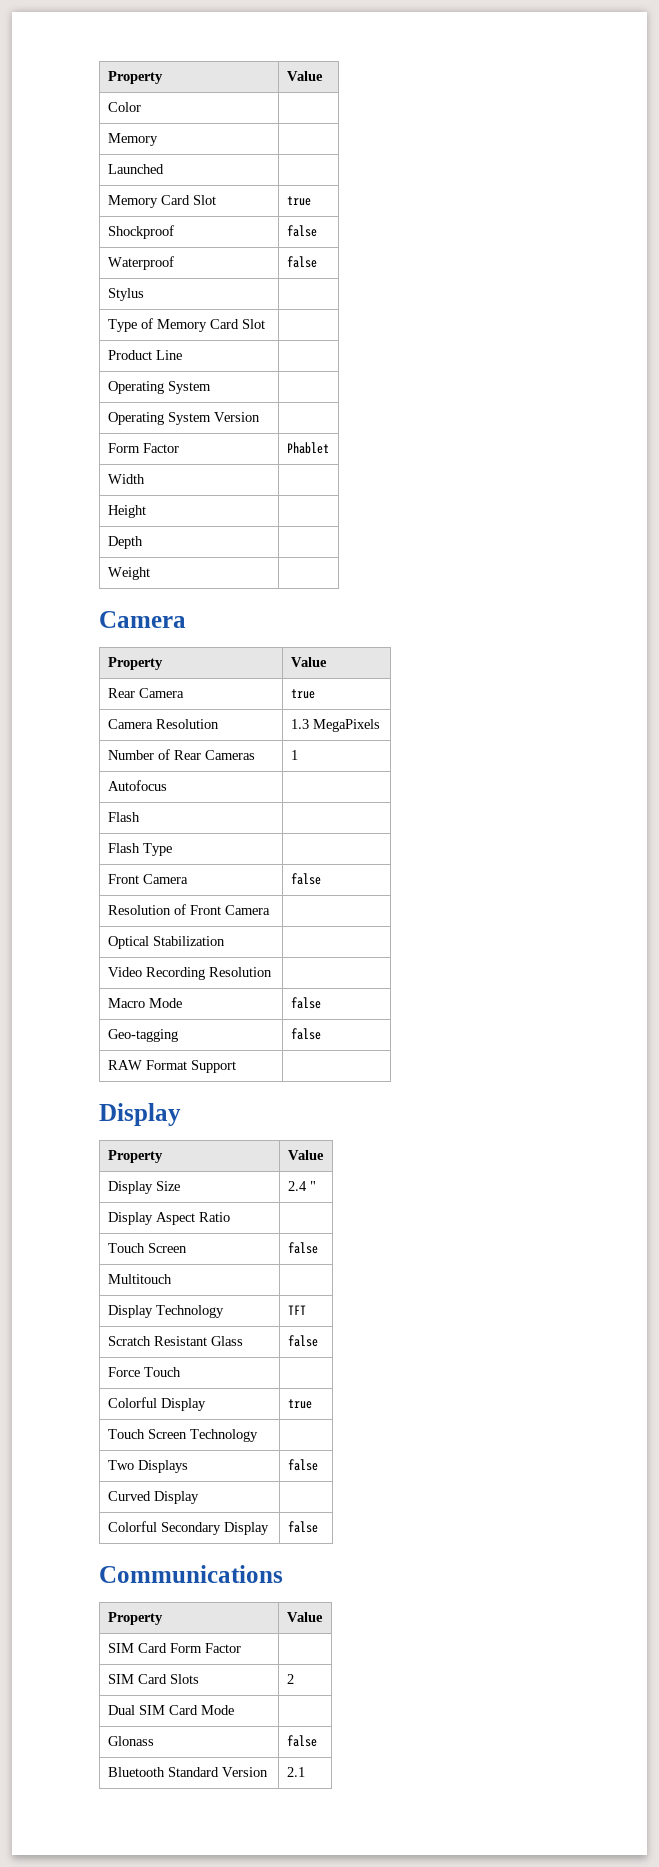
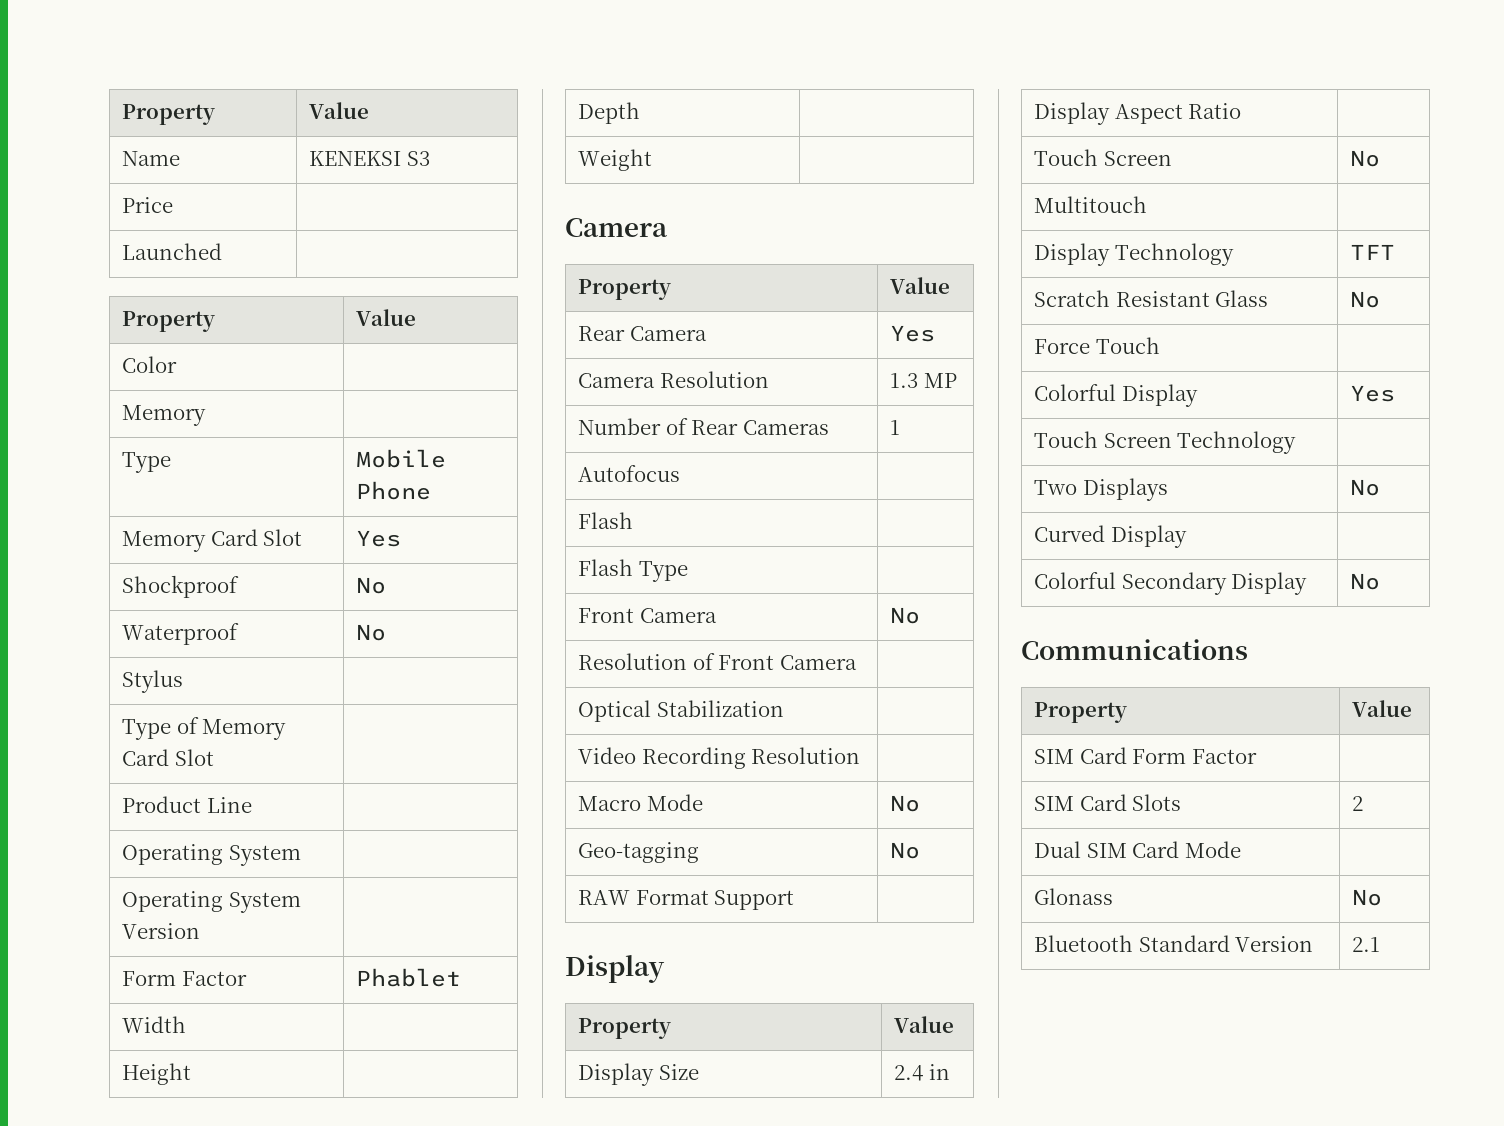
[107,71,163,84] [286,71,323,81] Property | Value -> [122,104,216,125] [309,102,370,119] [122,151,181,166] [309,151,430,166] [122,197,174,213] [122,243,223,260] [122,311,216,332] [356,309,417,326] Property | Value // Name | KENEKSI S3 // Price | // Launched | // Property | Value
[107,164,164,174] [107,195,216,208] [286,196,311,206] Launched | // Memory Card Slot | true -> [122,452,172,473] [356,449,447,468] [356,481,432,500] [122,529,303,552] [356,530,402,547] Type | Mobile Phone // Memory Card Slot | Yes
[286,225,317,237] false -> [356,577,387,594] No
[286,256,317,268] false -> [356,624,387,641] No
[290,689,315,699] true -> [890,325,936,342] Yes
[312,719,380,732] MegaPixels -> [923,373,957,388] MP
[290,873,321,885] false -> [890,607,921,624] No
[290,997,321,1009] false -> [890,795,921,812] No
[290,1028,321,1040] false -> [890,842,921,859] No
[309,1181,316,1191] " -> [928,1064,950,1080] in
[287,1242,318,1254] false -> [1350,150,1381,167] No
[287,1335,318,1347] false -> [1350,291,1381,308] No
[287,1399,312,1409] true -> [1350,385,1396,402] Yes
[287,1459,318,1471] false -> [1350,479,1381,496] No
[287,1521,318,1533] false -> [1350,573,1381,590] No
[286,1735,317,1747] false -> [1352,889,1383,906] No

